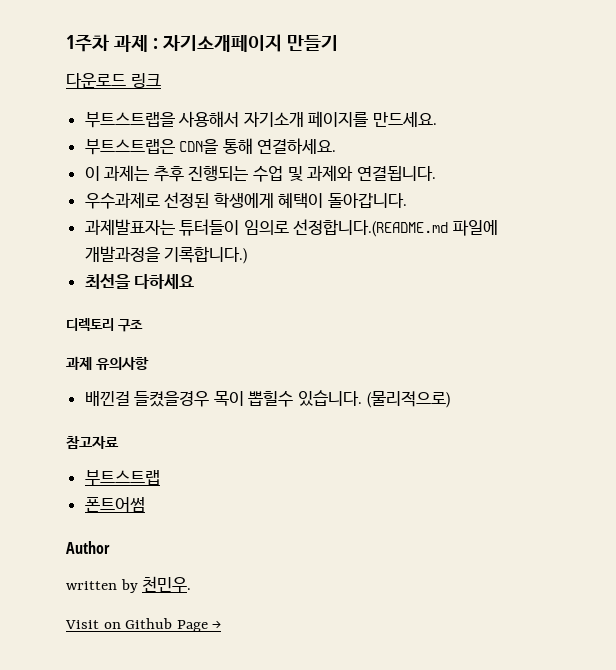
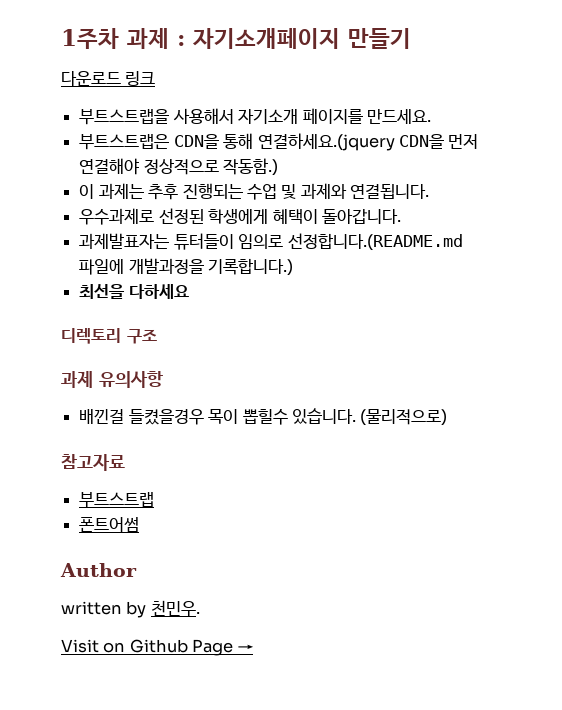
[257,138,337,154] 연결하세요. -> [257,133,479,151] [79,158,279,176] 연결하세요.(jquery CDN을 먼저 연결해야 정상적으로 작동함.)

